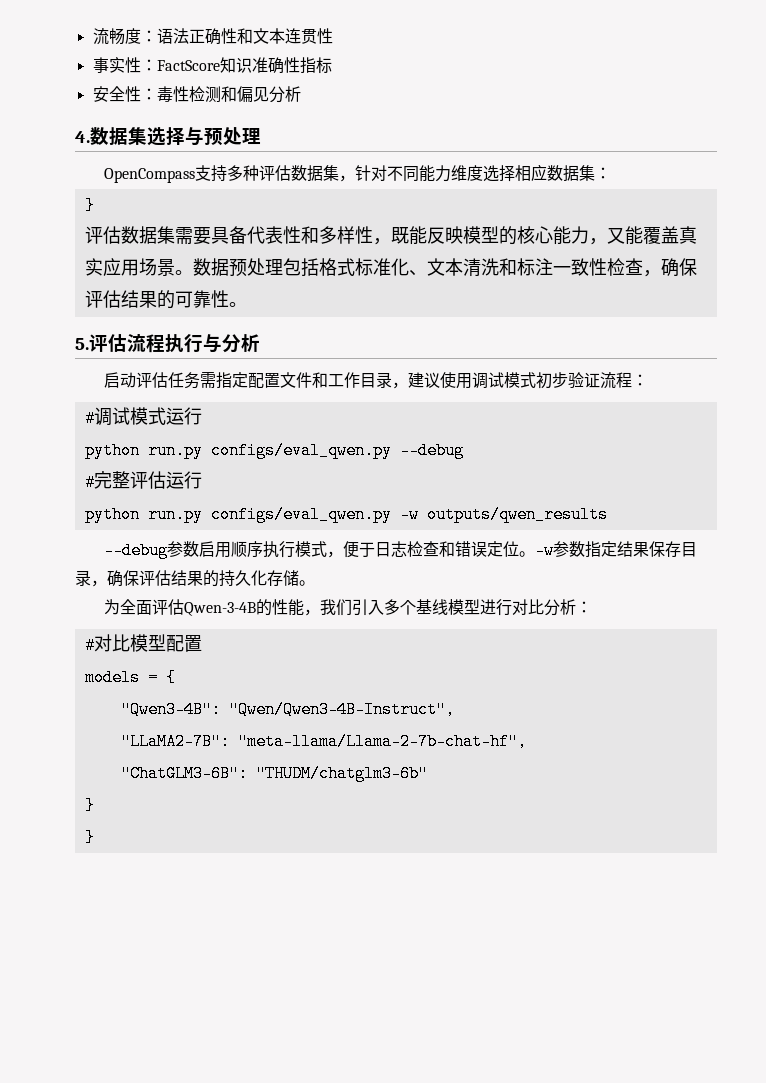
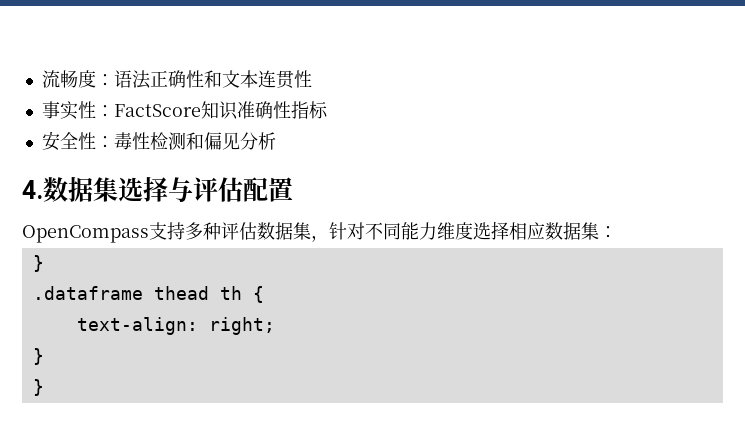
[204,127,261,146] 预处理 -> [193,177,293,202] 评估配置
[84,226,697,245] [84,258,697,277] [84,290,247,309] [75,334,260,353] [104,372,649,389] [84,407,202,427] [84,442,464,459] [84,471,202,491] [84,506,608,523] [104,541,698,559] [75,570,315,587] [104,599,593,616] [84,634,202,654] [84,669,176,686] [120,701,455,718] [120,733,527,750] [120,765,428,782] 评估数据集需要具备代表性和多样性，既能反映模型的核心能力，又能覆盖真实应用场景。数据预处理包括格式标准化、文本清洗和标注一致性检查，确保评估结果的可靠性。 // 5.评估流程执行与分析 // 启动评估任务需指定配置文件和工作目录，建议使用调试模式初步验证流程： // #调试模式运行 // python run.py configs/eval_qwen.py --debug // #完整评估运行 // python run.py configs/eval_qwen.py -w outputs/qwen_results // --debug参数启用顺序执行模式，便于日志检查和错误定位。-w参数指定结果保存目录，确保评估结果的持久化存储。 // 为全面评估Qwen-3-4B的性能，我们引入多个基线模型进行对比分析： // #对比模型配置 // models = { // "Qwen3-4B": "Qwen/Qwen3-4B-Instruct", // "LLaMA2-7B": "meta-llama/Llama-2-7b-chat-hf", // "ChatGLM3-6B": "THUDM/chatglm3-6b" -> [32,286,264,303] [76,317,275,335] .dataframe thead th { // text-align: right;

